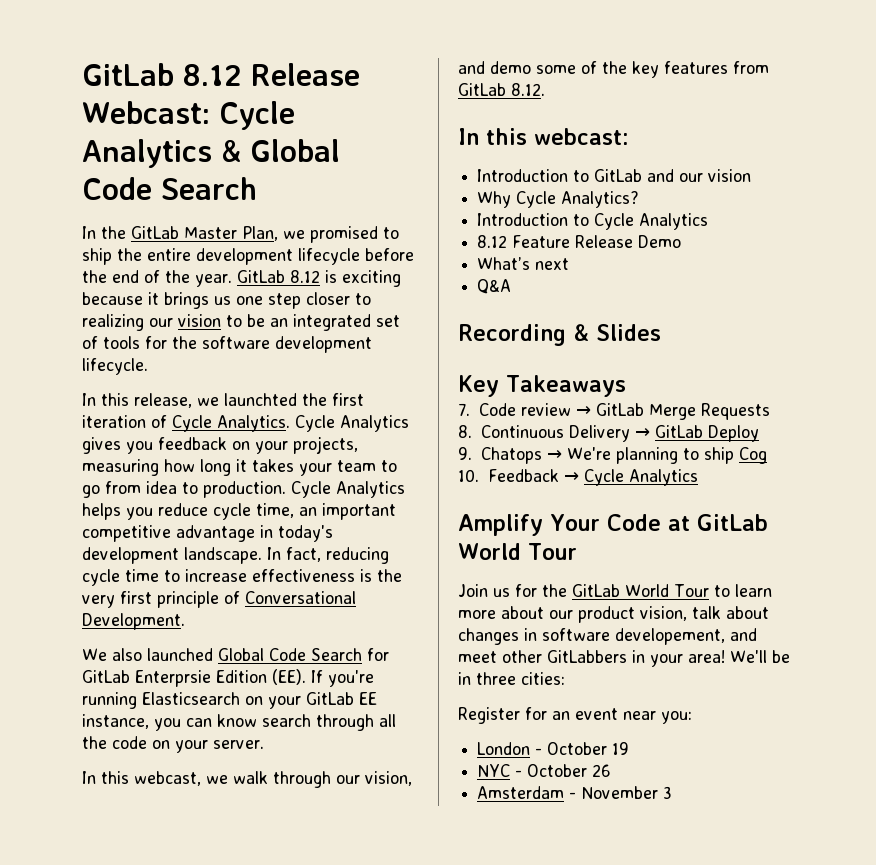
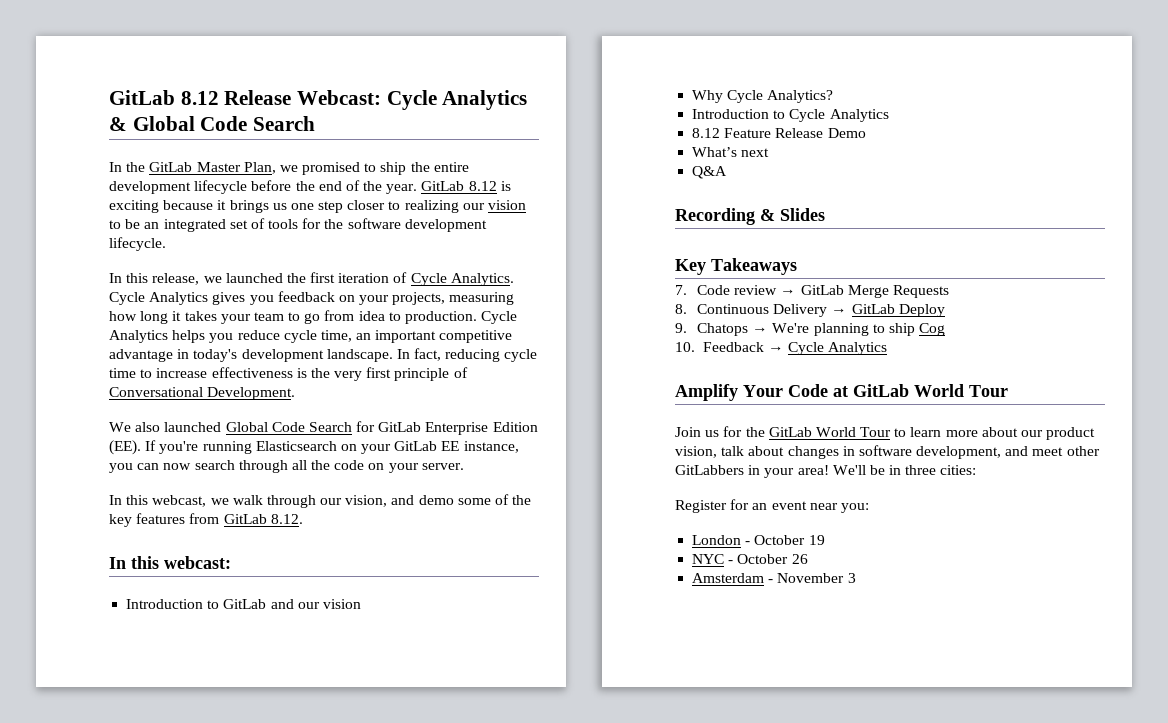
[224,393,297,406] launchted -> [225,273,283,283] launched
[135,670,211,687] Enterprsie -> [425,422,489,435] Enterprise
[217,714,257,727] know -> [163,463,192,470] now
[615,628,725,645] developement, -> [916,446,1002,459] development,

